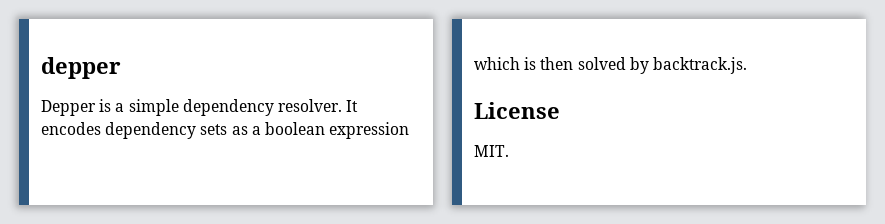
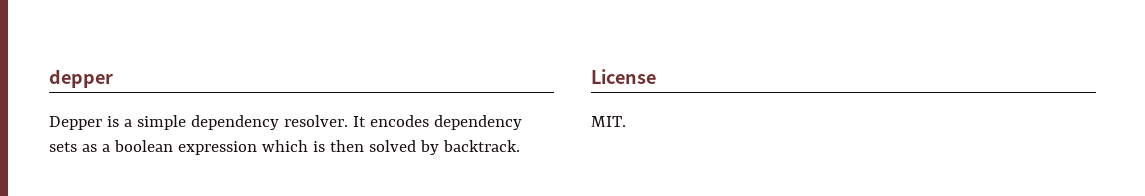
[652,57,747,74] backtrack.js. -> [442,140,520,152] backtrack.

